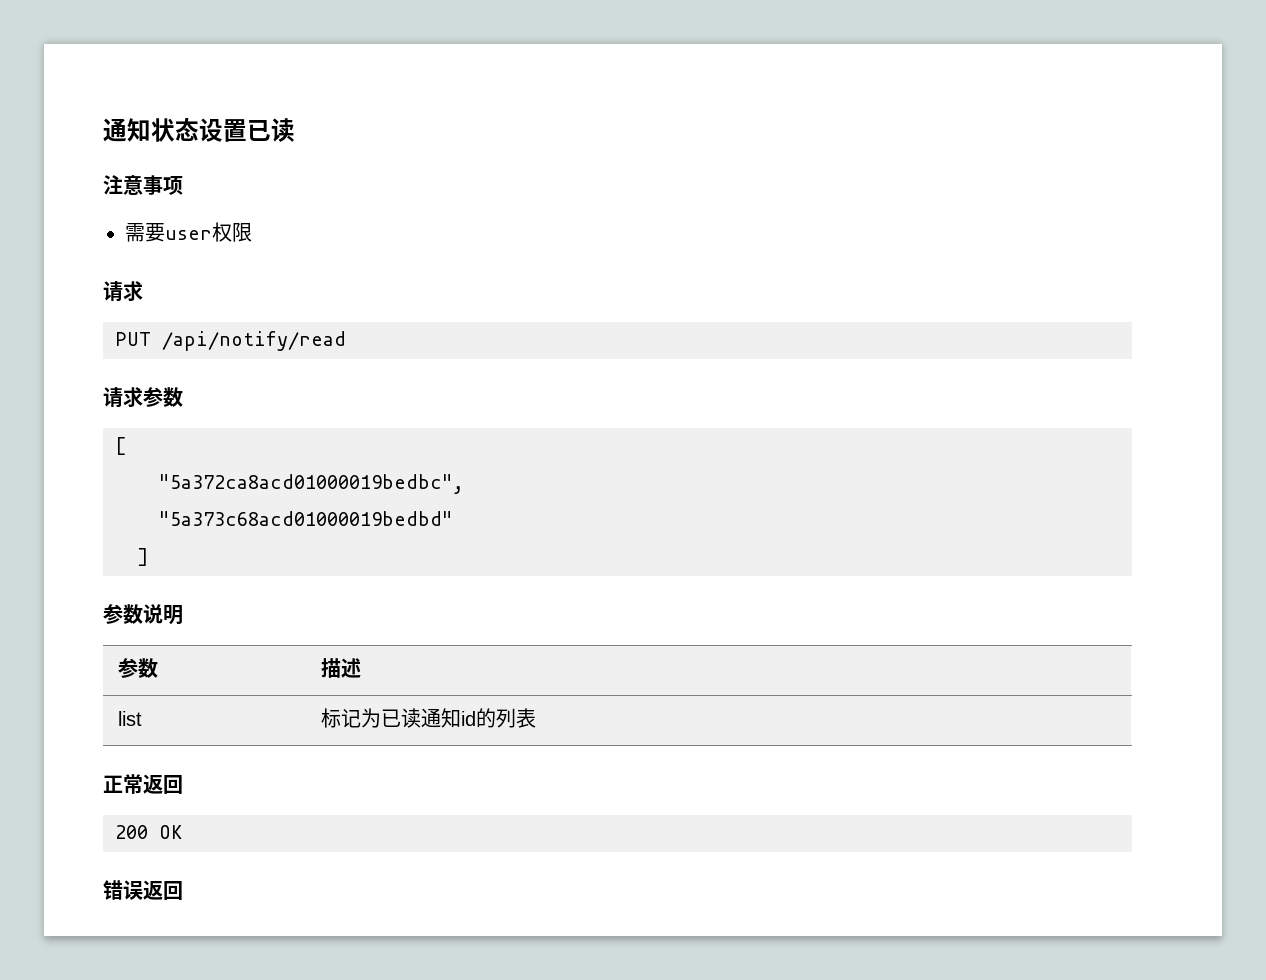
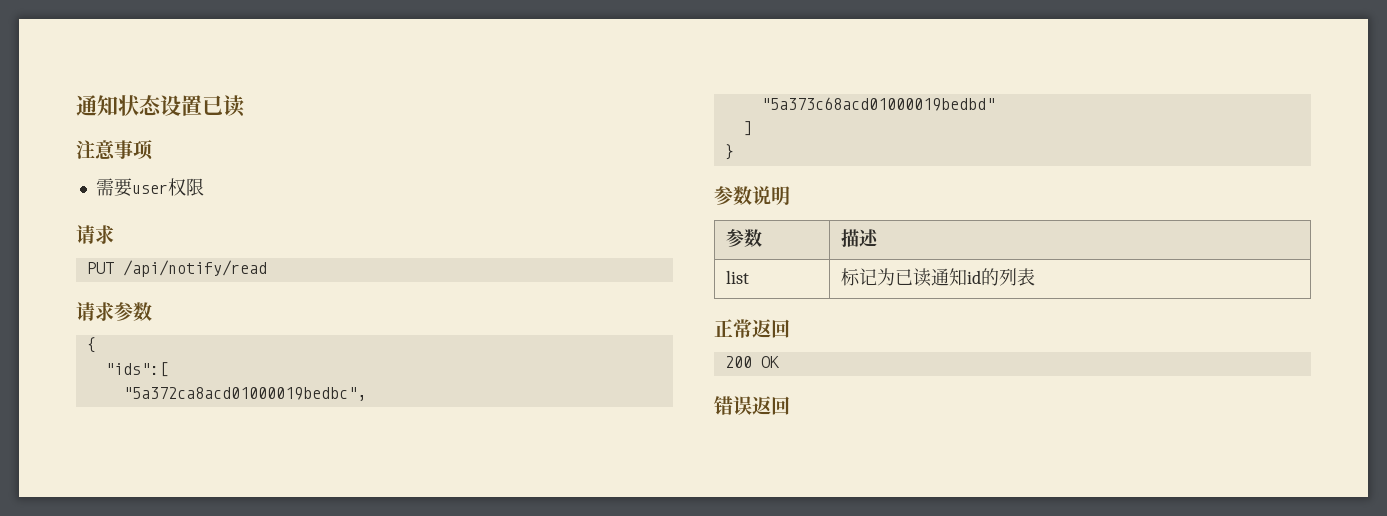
[115,437,126,455] [ -> [86,337,96,353] [104,362,168,377] { // "ids":[
(149, 557) none -> [724,144,734,160] // }

